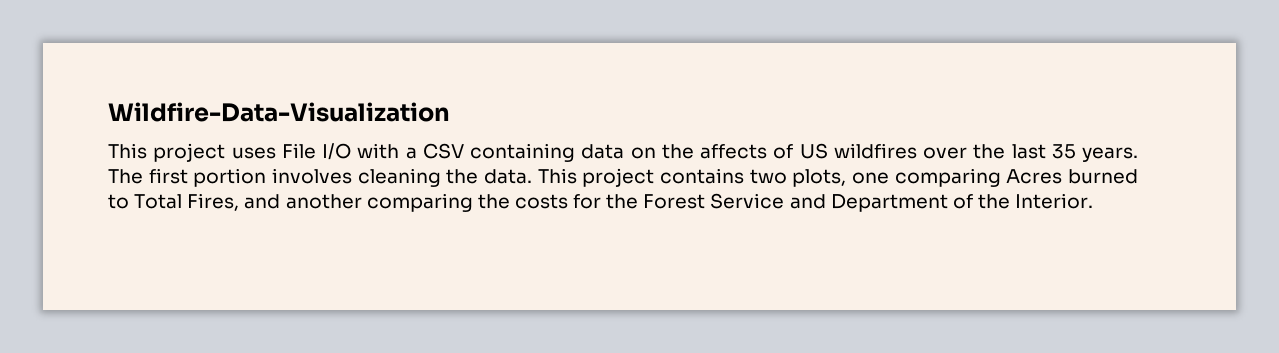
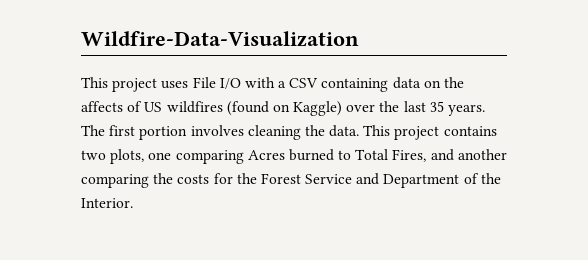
(917, 151) none -> [226,101,343,116] (found on Kaggle)

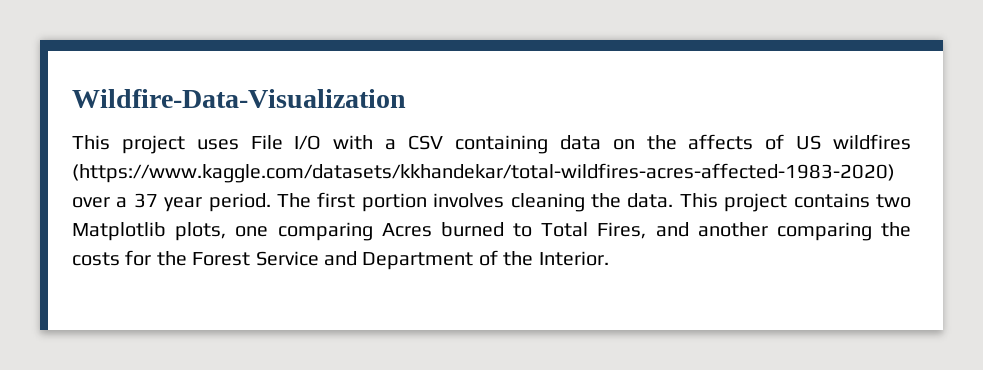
[226,101,486,116] (found on Kaggle) over the last 35 years. -> [72,163,895,183] [72,193,271,212] (https://www.kaggle.com/datasets/kkhandekar/total-wildfires-acres-affected-1983-2020) over a 37 year period.
(106, 155) none -> [72,222,166,241] Matplotlib

